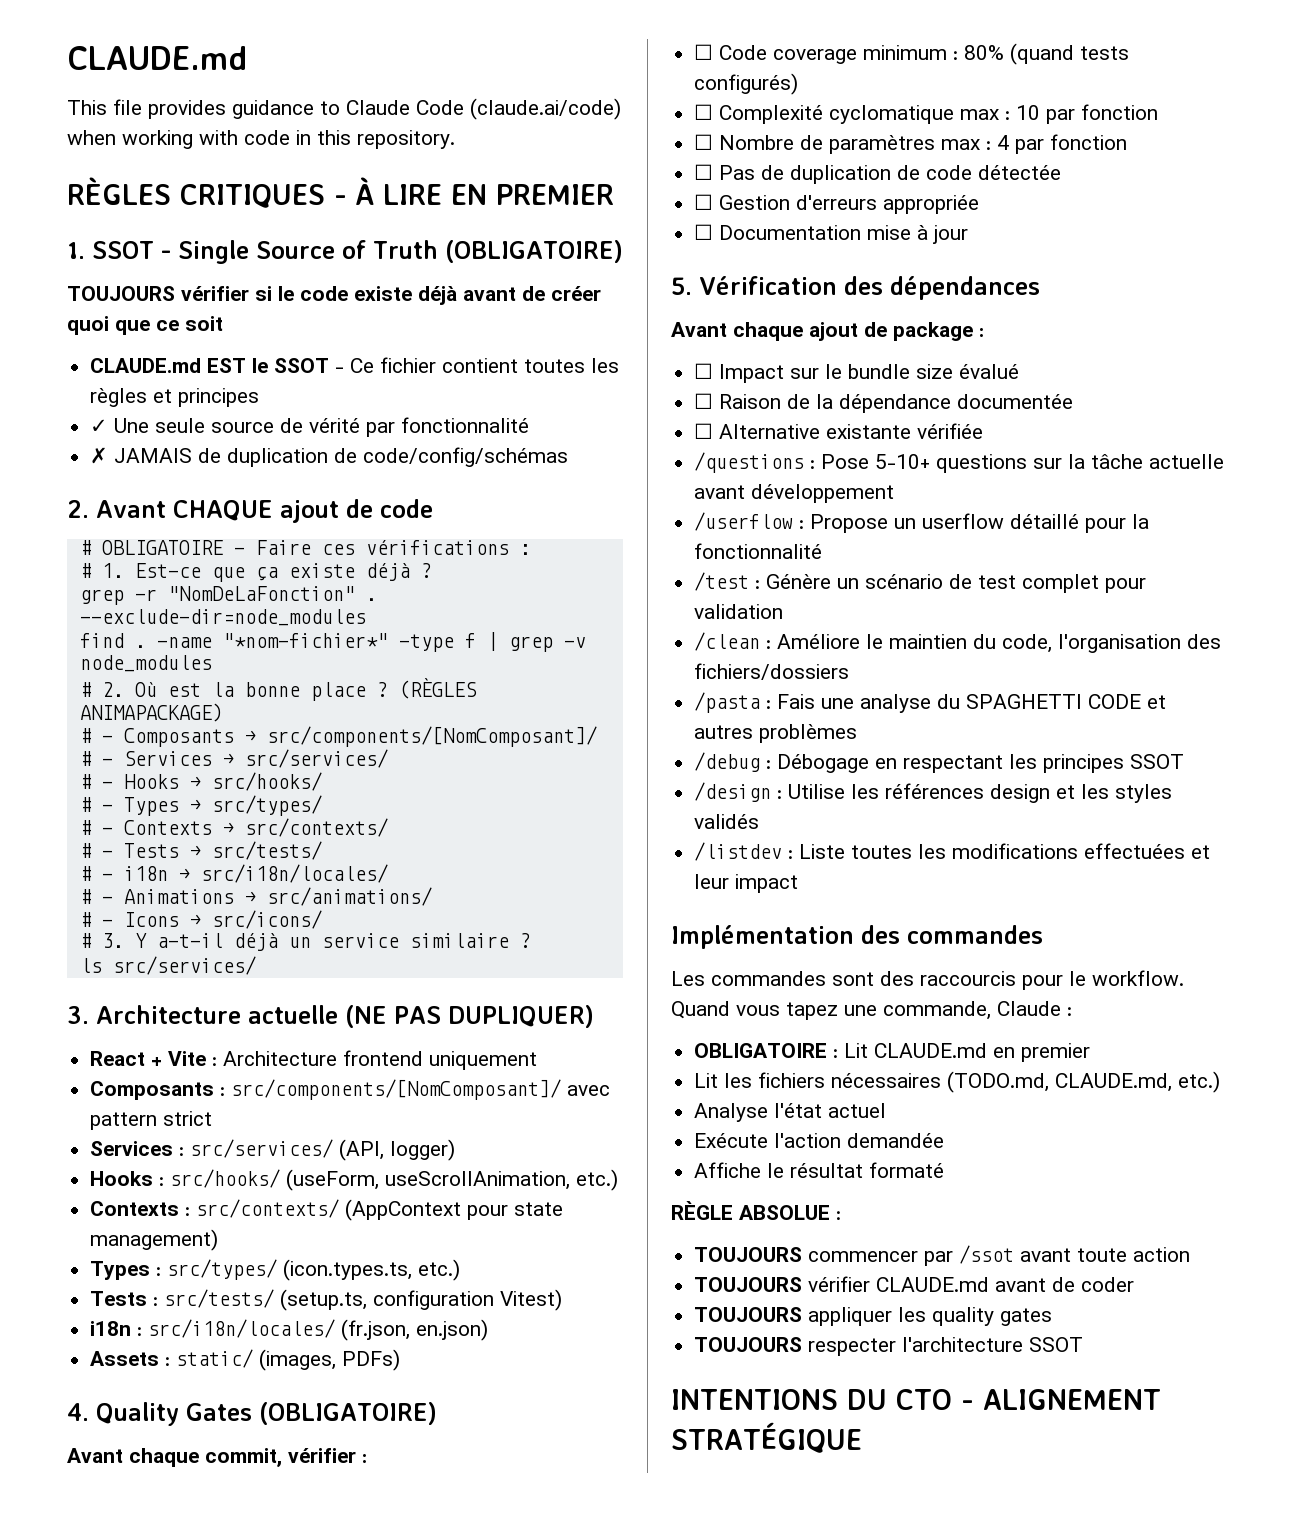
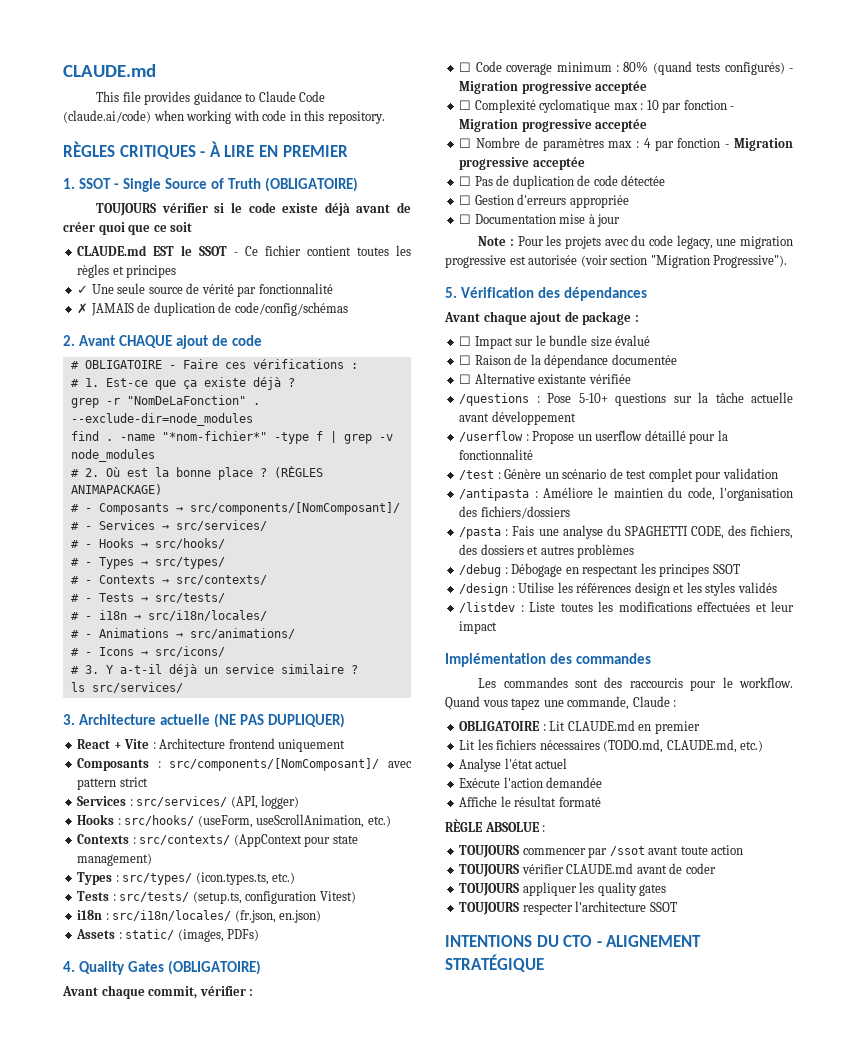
(799, 84) none -> [789,68,793,72] [459,81,648,94] - Migration progressive acceptée
(1159, 112) none -> [730,106,735,110] [459,119,648,132] - Migration progressive acceptée
(1128, 142) none -> [725,138,793,151] [459,157,585,170] - Migration progressive acceptée
(969, 234) none -> [478,235,793,249] [445,255,788,268] // Note : Pour les projets avec du code legacy, une migration progressive est autorisée (voir section "Migration Progressive").
[694,632,761,651] /clean -> [459,488,530,501] /antipasta
[1088,694,1142,709] CODE -> [690,525,793,539] [459,544,524,555] CODE, des fichiers, des dossiers

